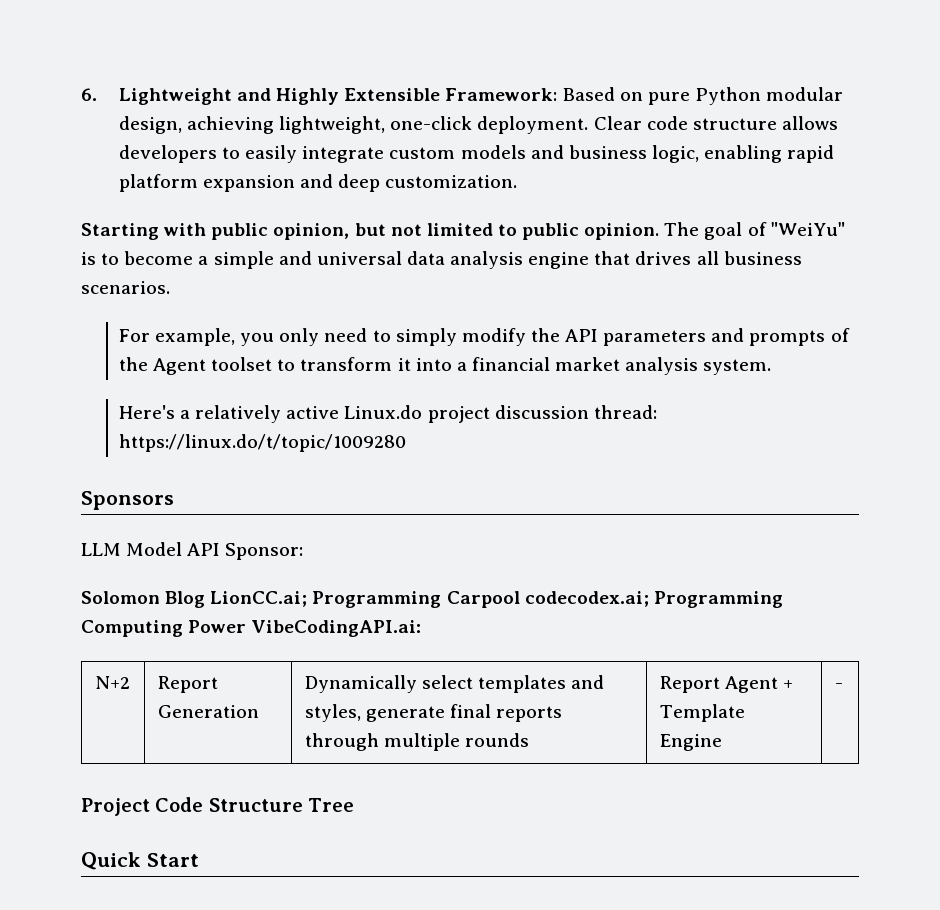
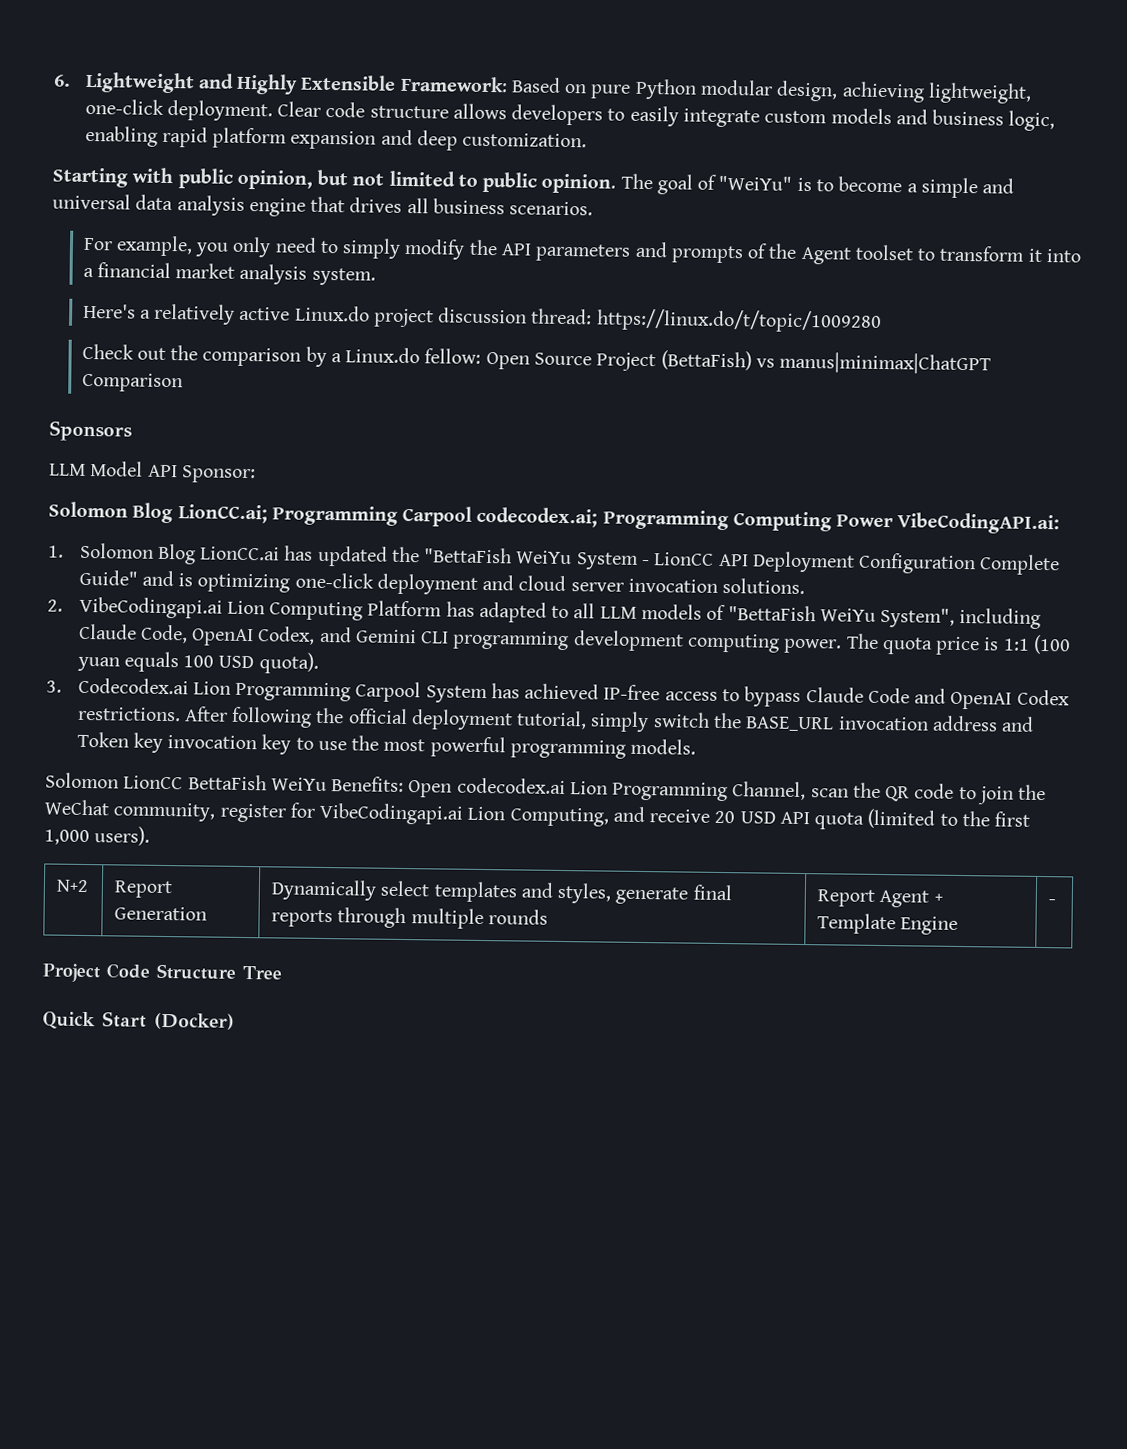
(406, 443) none -> [81,343,992,375] [81,372,183,393] // Check out the comparison by a Linux.do fellow: Open Source Project (BettaFish) vs manus|minimax|ChatGPT Comparison
(422, 628) none -> [48,542,1061,576] [78,569,806,595] [47,596,1042,629] [78,623,1071,656] [76,651,319,674] [46,677,1070,710] [77,706,1035,733] [76,731,697,759] [45,772,1047,805] [44,799,1031,830] [44,826,151,846] // 1. Solomon Blog LionCC.ai has updated the "BettaFish WeiYu System - LionCC API Deployment Configuration Complete Guide" and is optimizing one-click deployment and cloud server invocation solutions. // 2. VibeCodingapi.ai Lion Computing Platform has adapted to all LLM models of "BettaFish WeiYu System", including Claude Code, OpenAI Codex, and Gemini CLI programming development computing power. The quota price is 1:1 (100 yuan equals 100 USD quota). // 3. Codecodex.ai Lion Programming Carpool System has achieved IP-free access to bypass Claude Code and OpenAI Codex restrictions. After following the official deployment tutorial, simply switch the BASE_URL invocation address and Token key invocation key to use the most powerful programming models. // Solomon LionCC BettaFish WeiYu Benefits: Open codecodex.ai Lion Programming Channel, scan the QR code to join the WeChat community, register for VibeCodingapi.ai Lion Computing, and receive 20 USD API quota (limited to the first 1,000 users).
(199, 860) none -> [154,1012,235,1030] (Docker)

